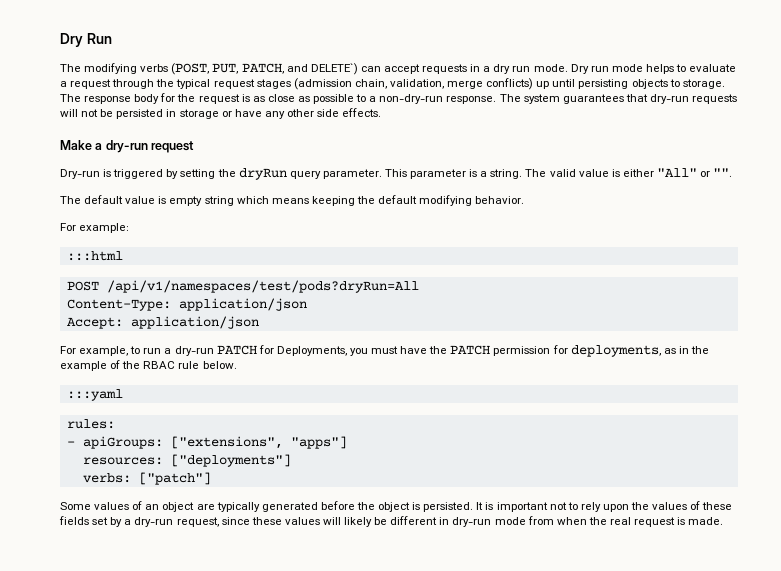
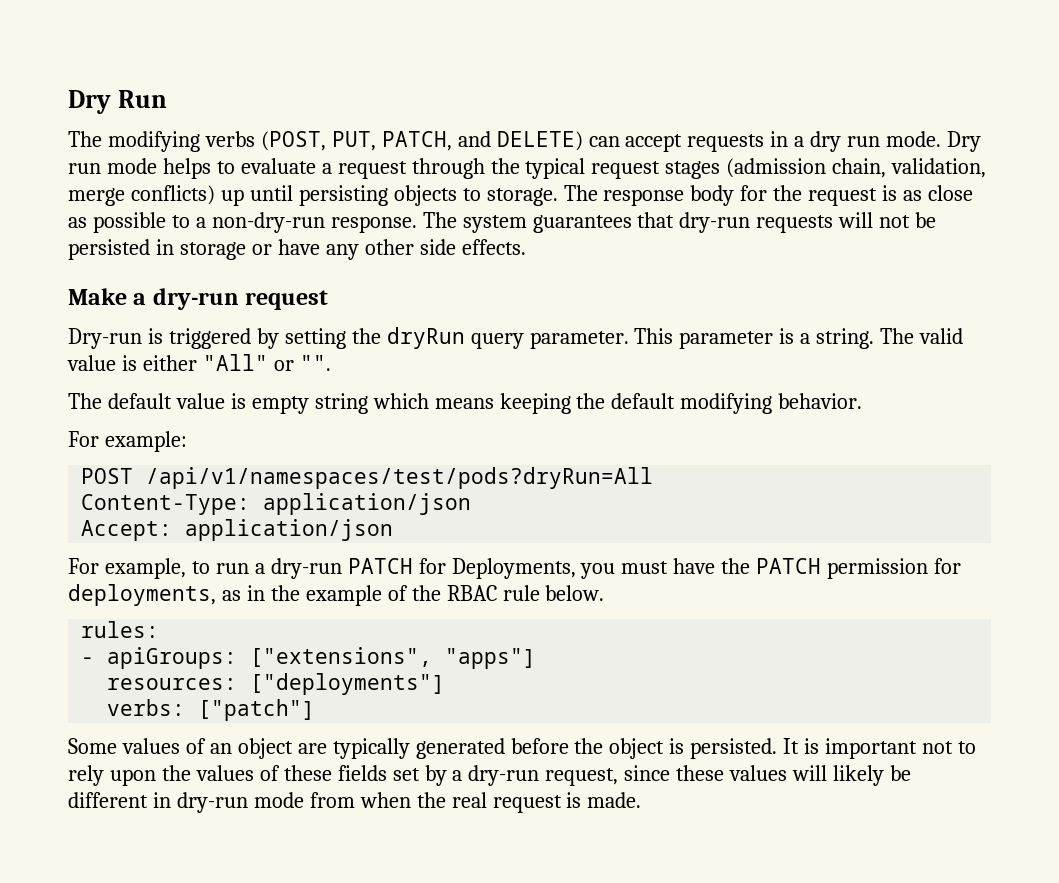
[310,63,358,75] DELETE`) -> [496,131,583,151] DELETE)
[66,251,123,261] // :::html -> (187, 441) none
[66,389,123,401] // :::yaml -> (605, 593) none

